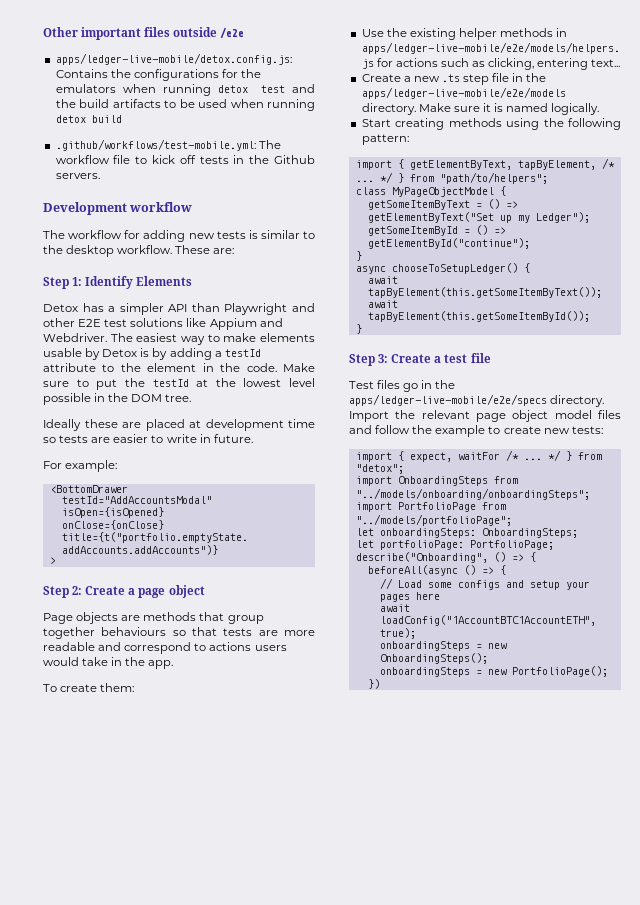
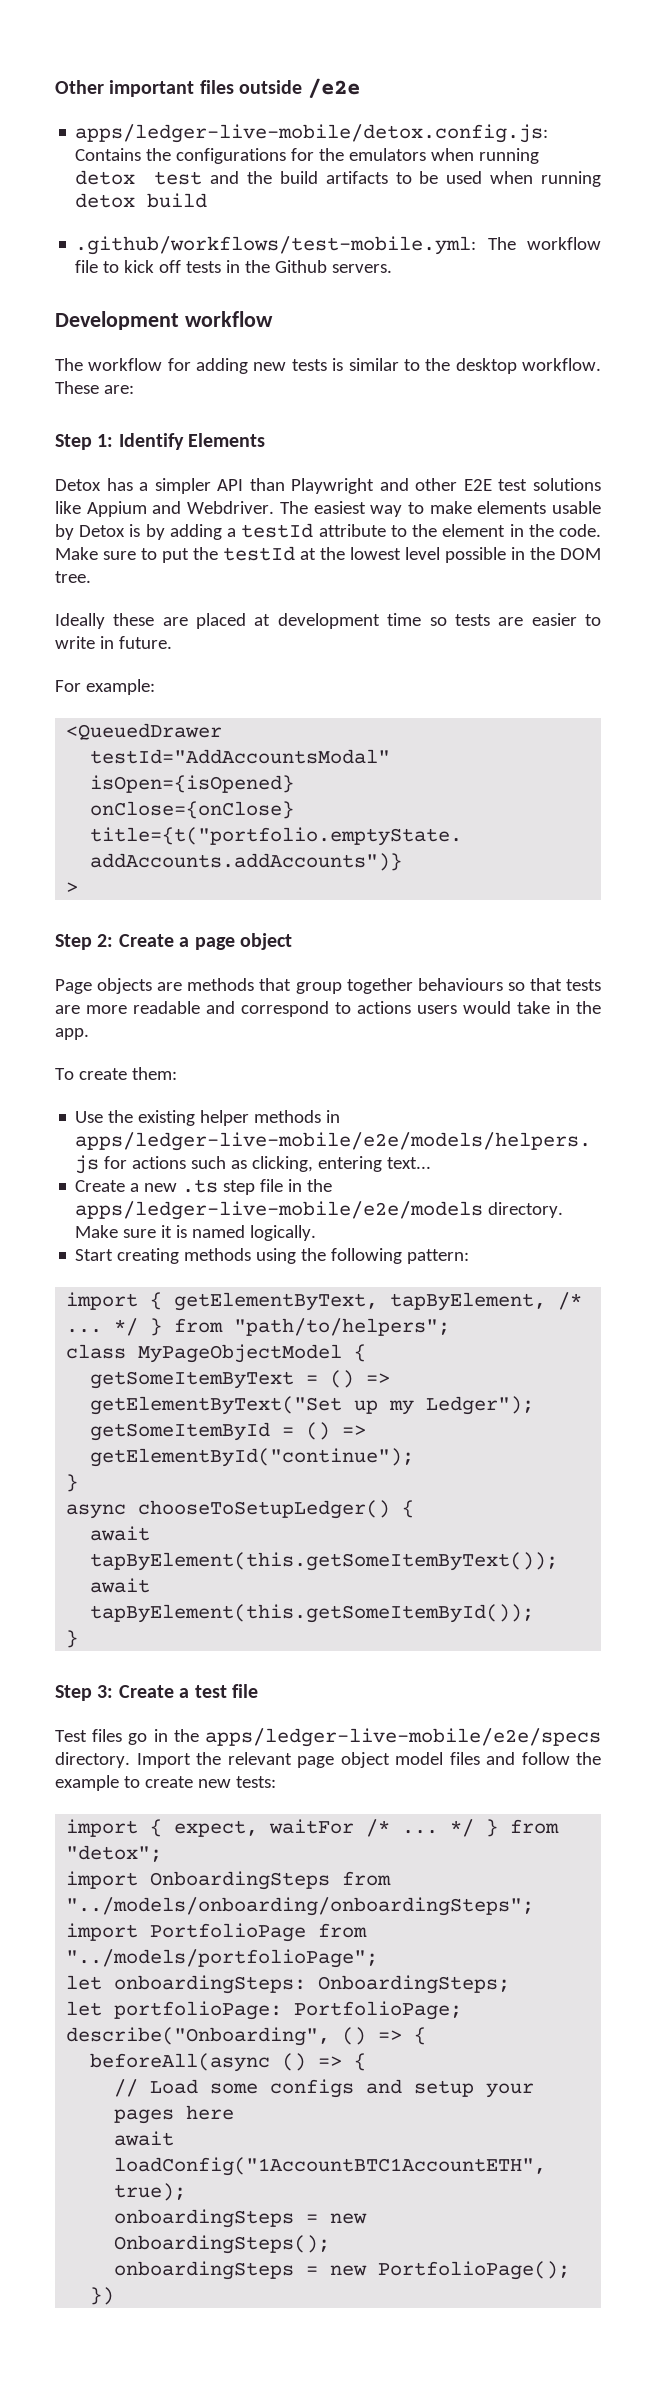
[49,485,128,493] <BottomDrawer -> [66,723,223,740] <QueuedDrawer

